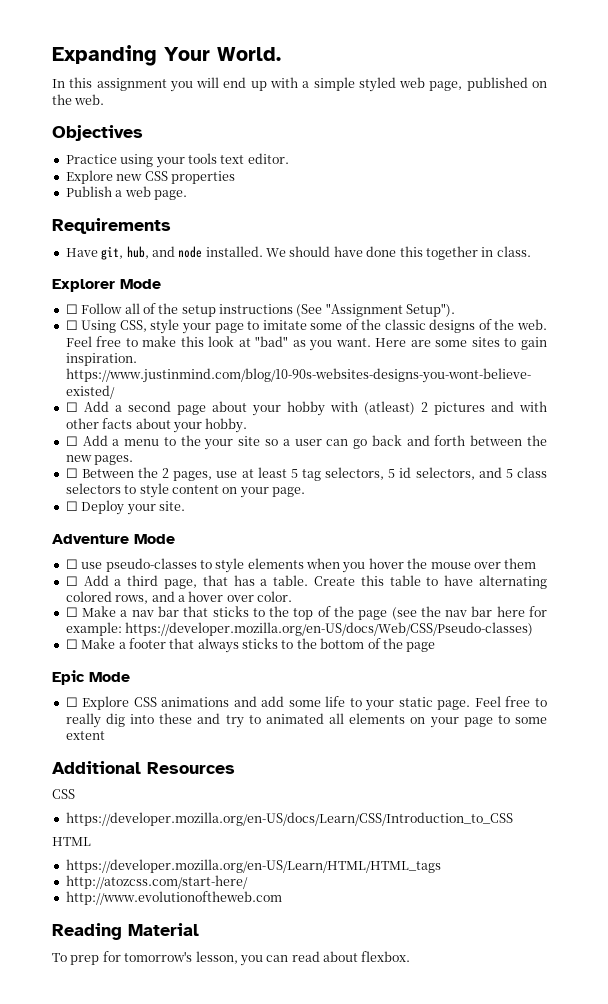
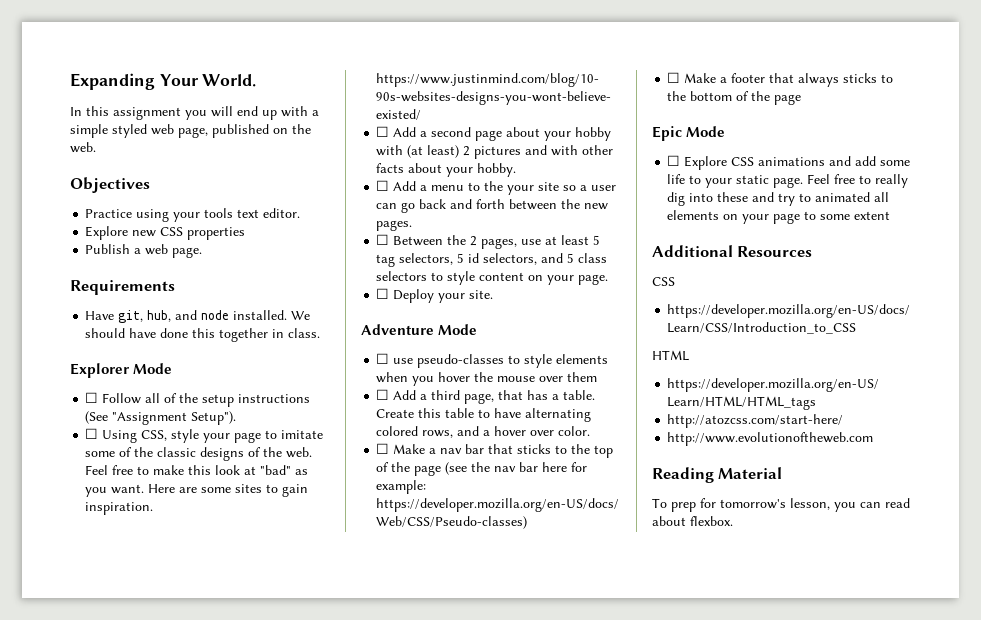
[363,401,415,415] (atleast) -> [407,145,460,158] (at least)

